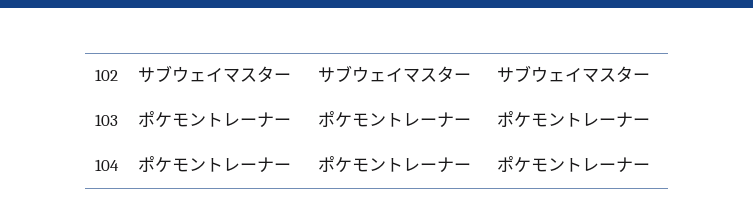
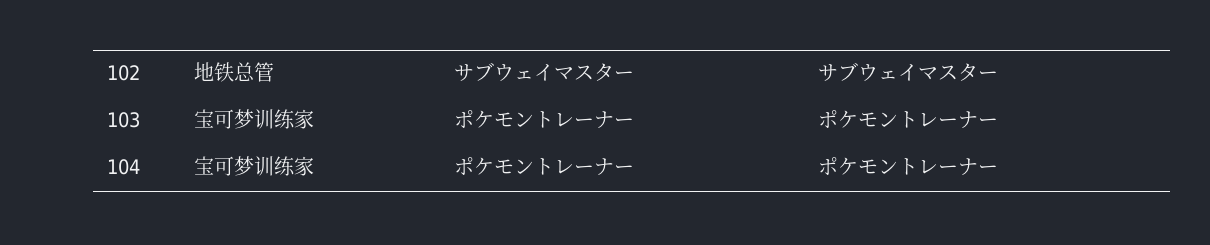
[137,65,291,83] サブウェイマスター -> [194,62,275,82] 地铁总管
[137,111,291,128] ポケモントレーナー -> [194,109,315,129] 宝可梦训练家
[137,156,291,173] ポケモントレーナー -> [194,156,315,176] 宝可梦训练家

